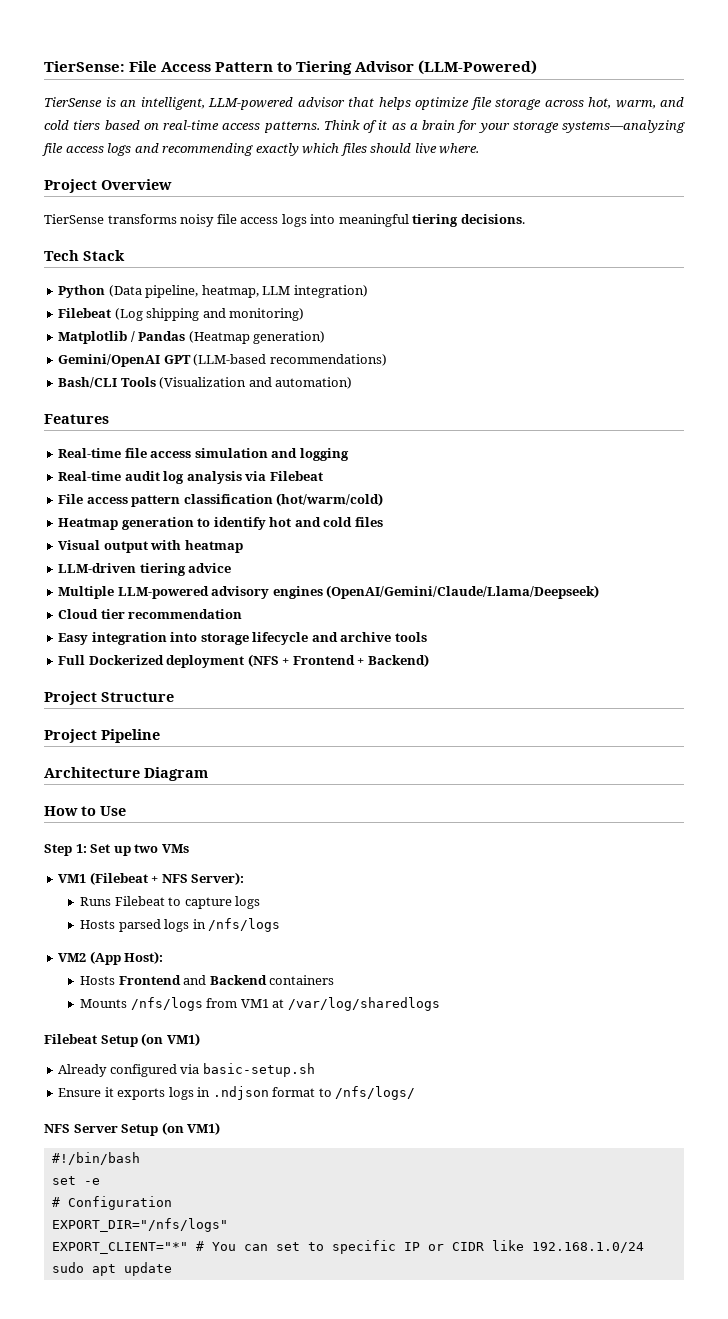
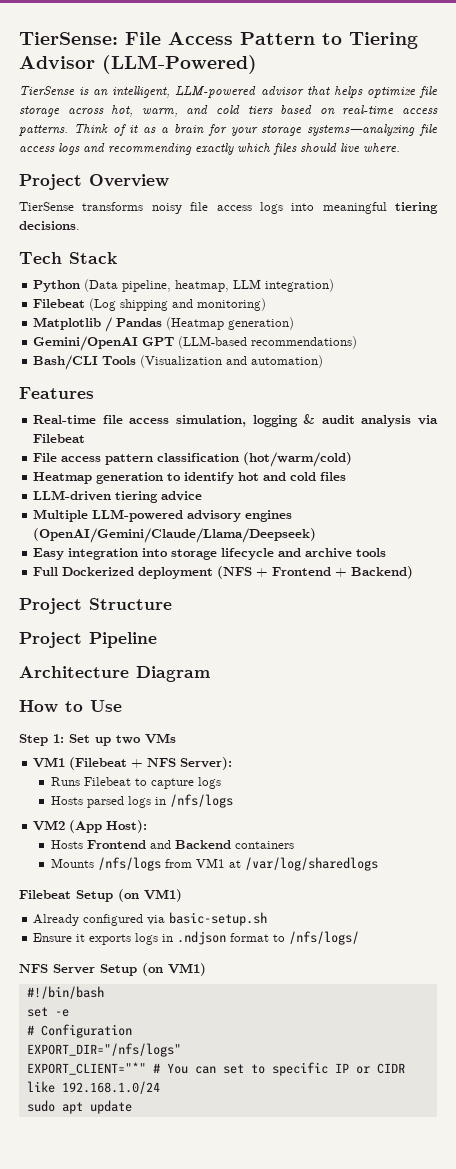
[194,448,298,458] simulation and -> [176,415,247,427] simulation,
[58,471,185,484] // Real-time audit log -> [303,414,355,424] & audit
[58,540,243,553] // Visual output with heatmap -> (347, 476) none
[58,609,243,619] // Cloud tier recommendation -> (317, 535) none

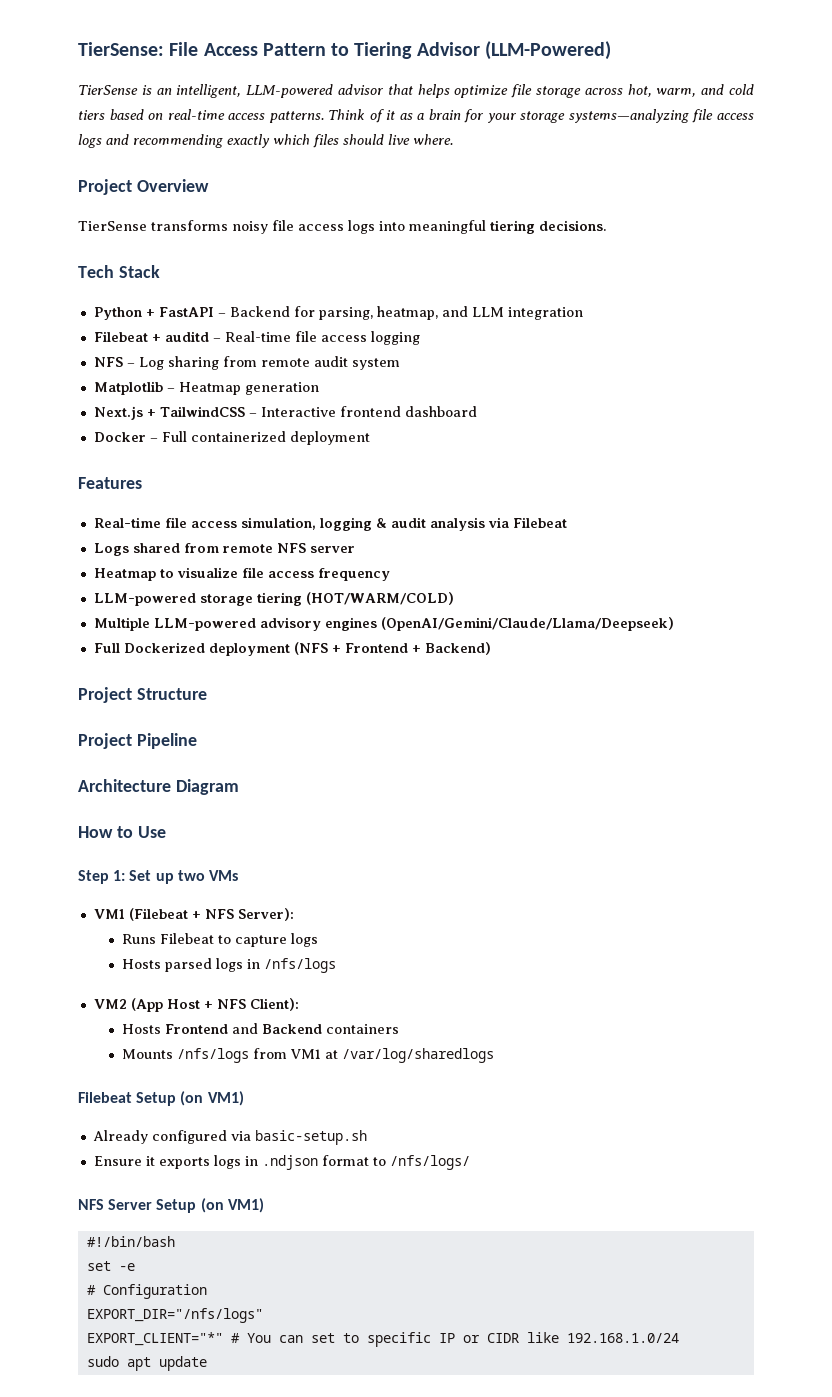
[84,279,335,292] [33,298,267,311] [33,317,295,332] [33,336,358,351] [33,355,324,370] (Data pipeline, heatmap, LLM integration) // Filebeat (Log shipping and monitoring) // Matplotlib / Pandas (Heatmap generation) // Gemini/OpenAI GPT (LLM-based recommendations) // Bash/CLI Tools (Visualization and automation) -> [145,306,583,320] [93,331,420,345] [93,356,400,370] [93,381,319,395] [93,406,477,420] [93,431,370,445] + FastAPI – Backend for parsing, heatmap, and LLM integration // Filebeat + auditd – Real-time file access logging // NFS – Log sharing from remote audit system // Matplotlib – Heatmap generation // Next.js + TailwindCSS – Interactive frontend dashboard // Docker – Full containerized deployment
[33,452,353,467] [33,472,347,484] [33,490,203,503] File access pattern classification (hot/warm/cold) // Heatmap generation to identify hot and cold files // LLM-driven tiering advice -> [93,543,355,556] [93,567,390,581] [93,592,454,606] Logs shared from remote NFS server // Heatmap to visualize file access frequency // LLM-powered storage tiering (HOT/WARM/COLD)
[33,548,387,560] // Easy integration into storage lifecycle and archive tools -> (674, 624) none
[106,820,148,833] Host): -> [166,998,299,1011] Host + NFS Client):

